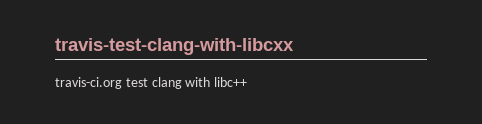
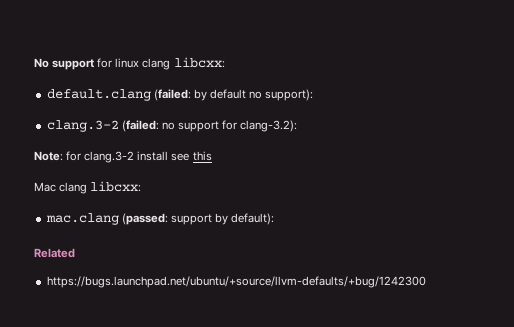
[55,38,294,55] [55,77,248,89] travis-test-clang-with-libcxx // travis-ci.org test clang with libc++ -> [34,57,225,70] [46,89,314,101] [46,120,298,132] [34,151,212,163] [34,181,142,194] [45,213,275,225] [34,248,75,258] [46,276,426,288] No support for linux clang libcxx: // default.clang (failed: by default no support): // clang.3-2 (failed: no support for clang-3.2): // Note: for clang.3-2 install see this // Mac clang libcxx: // mac.clang (passed: support by default): // Related // https://bugs.launchpad.net/ubuntu/+source/llvm-defaults/+bug/1242300

